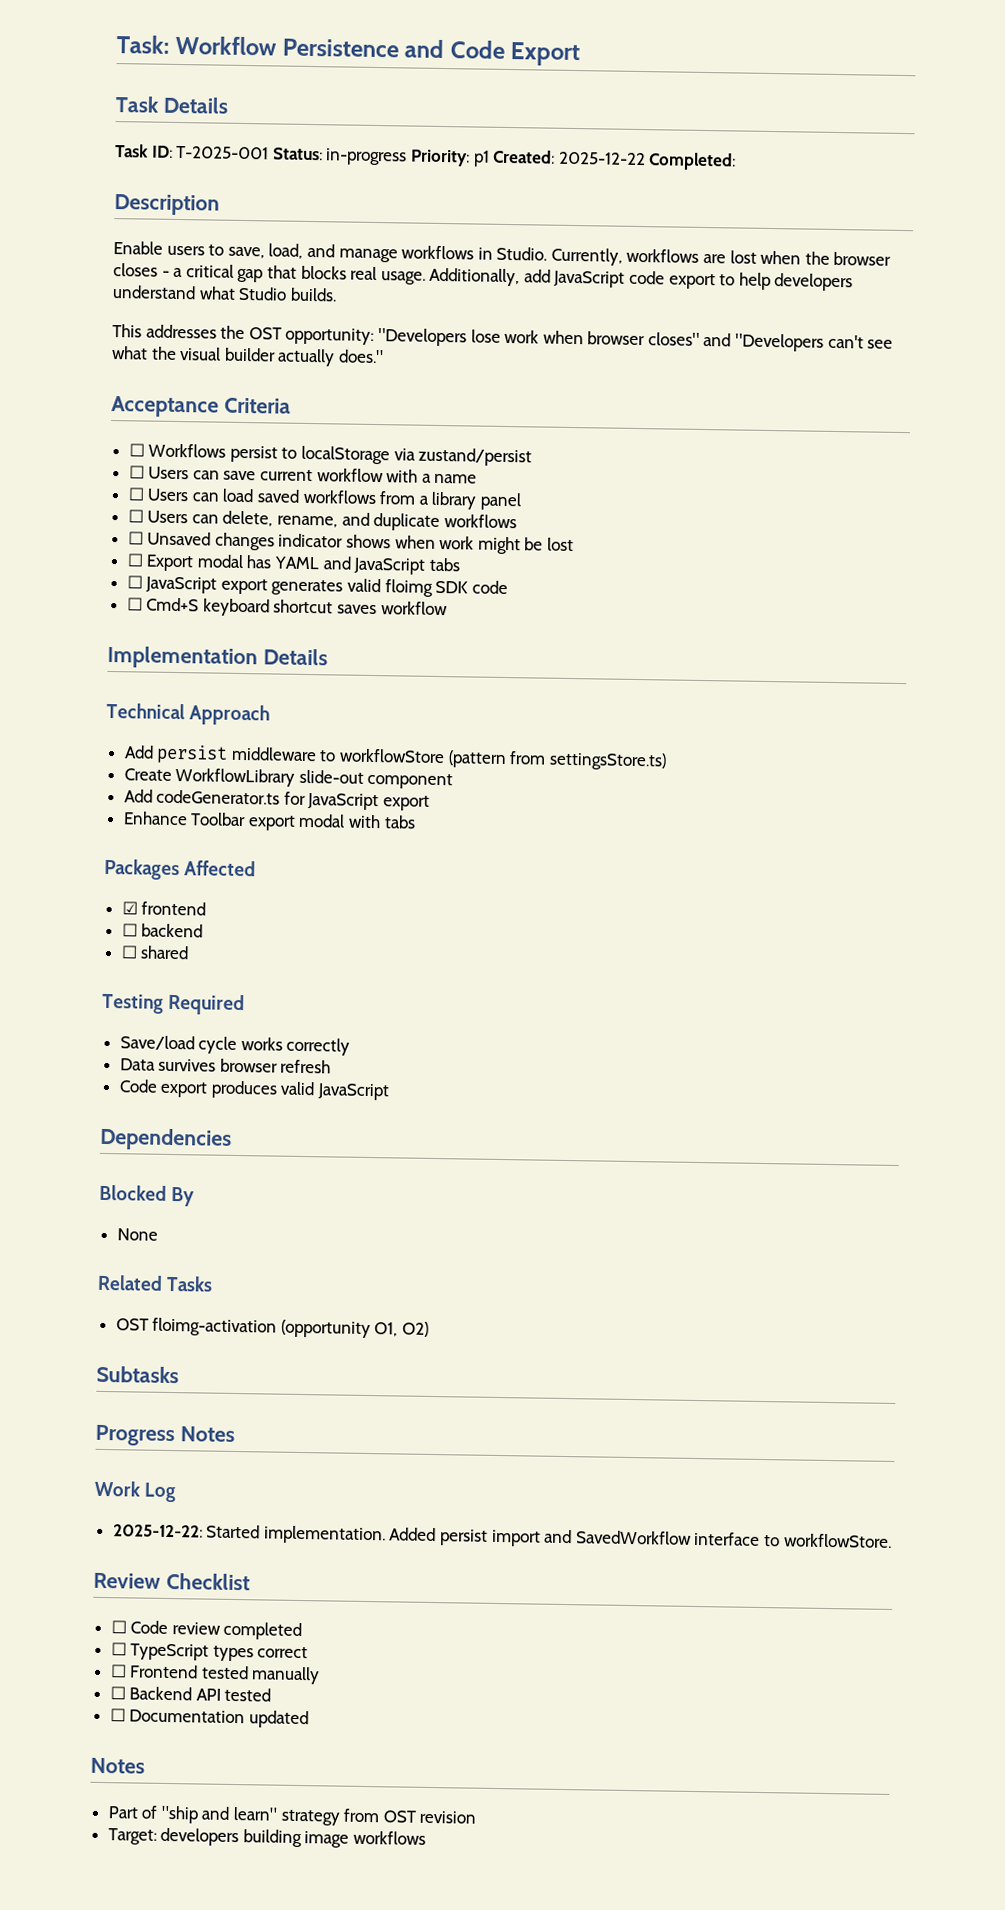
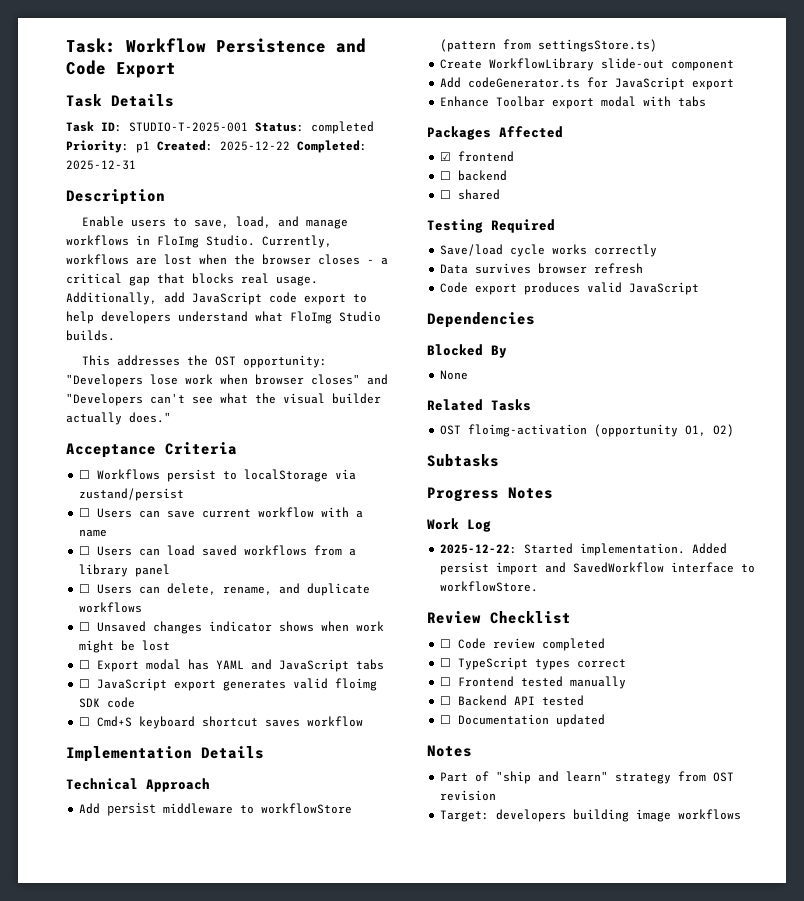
[176,145,408,166] T-2025-001 Status: in-progress -> [129,121,374,134] STUDIO-T-2025-001 Status: completed
(737, 161) none -> [66,160,136,170] 2025-12-31
(493, 253) none -> [157,235,199,248] FloImg
(236, 293) none -> [290,311,332,324] FloImg

